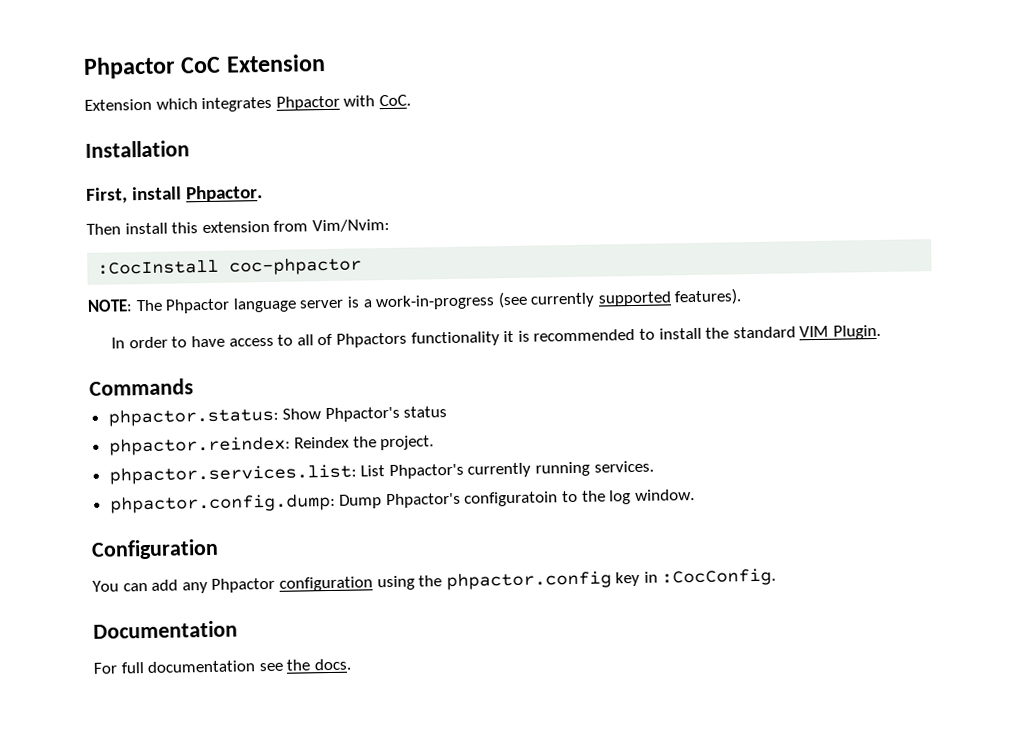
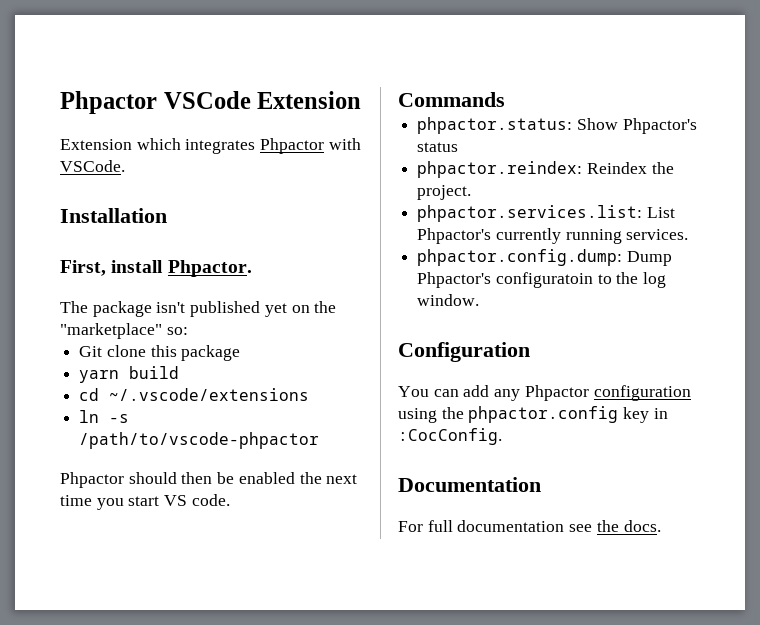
[83,56,222,79] Phpactor CoC -> [60,91,251,114] Phpactor VSCode
[378,94,411,107] CoC. -> [60,160,125,172] VSCode.
[86,218,390,235] [97,257,363,276] [87,288,743,314] [111,324,881,349] Then install this extension from Vim/Nvim: // :CocInstall coc-phpactor // NOTE: The Phpactor language server is a work-in-progress (see currently supported features). // In order to have access to all of Phpactors functionality it is recommended to install the standard VIM Plugin. -> [60,301,337,317] [60,323,188,339] [79,345,241,361] [79,366,180,383] [79,388,310,401] [79,410,130,423] [79,432,320,449] [60,472,358,488] [60,494,230,510] The package isn't published yet on the "marketplace" so: // Git clone this package // yarn build // cd ~/.vscode/extensions // ln -s /path/to/vscode-phpactor // Phpactor should then be enabled the next time you start VS code.

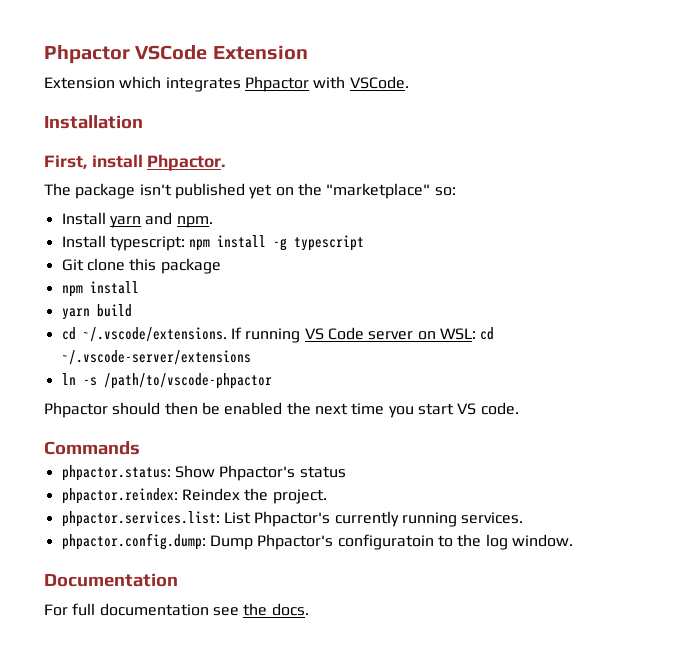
(188, 331) none -> [61,212,213,228] [61,235,365,251] // Install yarn and npm. // Install typescript: npm install -g typescript
(241, 353) none -> [61,281,139,297] // npm install
[109,388,310,401] ~/.vscode/extensions -> [82,327,495,343] [61,350,251,365] ~/.vscode/extensions. If running VS Code server on WSL: cd ~/.vscode-server/extensions
[398,342,530,362] [398,385,691,401] [398,406,668,423] [398,428,502,445] // Configuration // You can add any Phpactor configuration using the phpactor.config key in :CocConfig. -> (573, 540) none

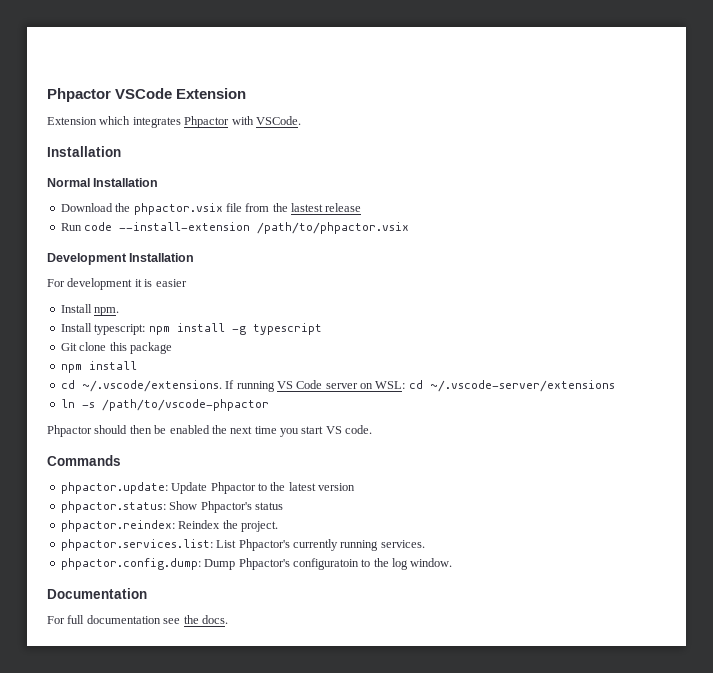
[44,154,226,171] [44,183,456,199] [61,212,173,228] First, install Phpactor. // The package isn't published yet on the "marketplace" so: // Install yarn and -> [47,178,159,187] [60,203,362,215] [60,222,410,234] [47,253,195,265] [47,278,187,290] [60,304,92,313] Normal Installation // Download the phpactor.vsix file from the lastest release // Run code --install-extension /path/to/phpactor.vsix // Development Installation // For development it is easier // Install
[61,304,132,320] // yarn build -> (137, 365) none
(140, 448) none -> [60,482,355,494] // phpactor.update: Update Phpactor to the latest version

